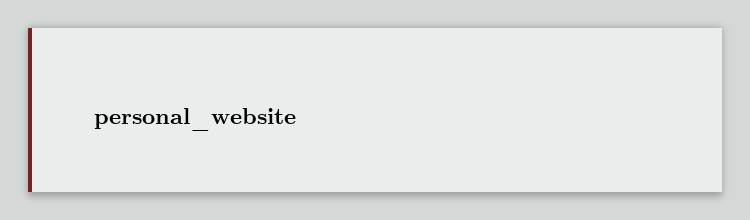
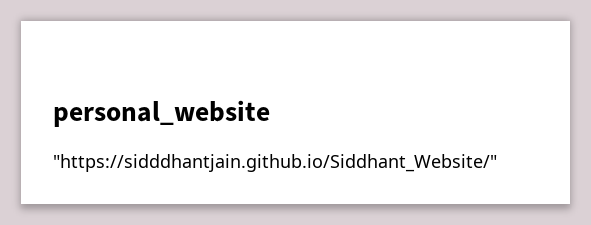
(296, 119) none -> [53,154,497,172] // "https://sidddhantjain.github.io/Siddhant_Website/"

